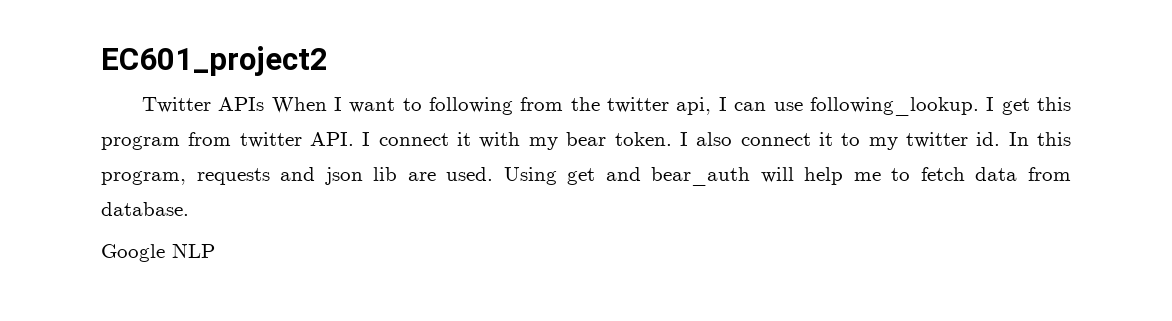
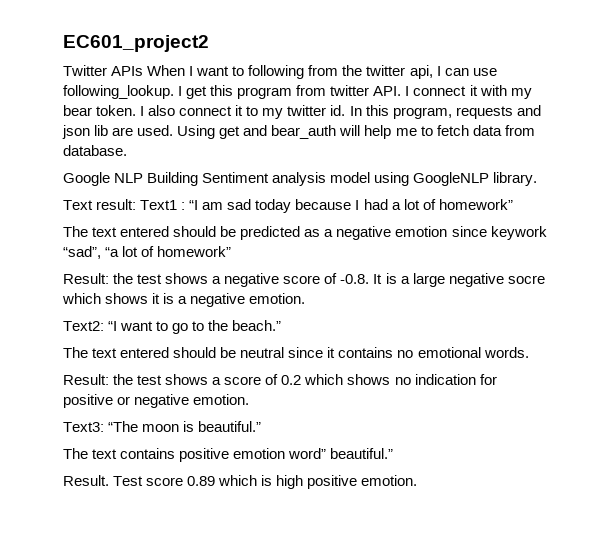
(215, 250) none -> [147,172,538,186] [63,199,513,213] [63,226,547,240] [63,246,232,259] [63,273,545,287] [62,293,306,307] [63,320,282,334] [63,347,529,358] [63,374,497,385] [63,394,250,408] [63,421,262,432] [63,448,394,462] [63,475,418,489] Building Sentiment analysis model using GoogleNLP library. // Text result: Text1 : “I am sad today because I had a lot of homework” // The text entered should be predicted as a negative emotion since keywork “sad”, “a lot of homework” // Result: the test shows a negative score of -0.8. It is a large negative socre which shows it is a negative emotion. // Text2: “I want to go to the beach.” // The text entered should be neutral since it contains no emotional words. // Result: the test shows a score of 0.2 which shows no indication for positive or negative emotion. // Text3: “The moon is beautiful.” // The text contains positive emotion word” beautiful.” // Result. Test score 0.89 which is high positive emotion.

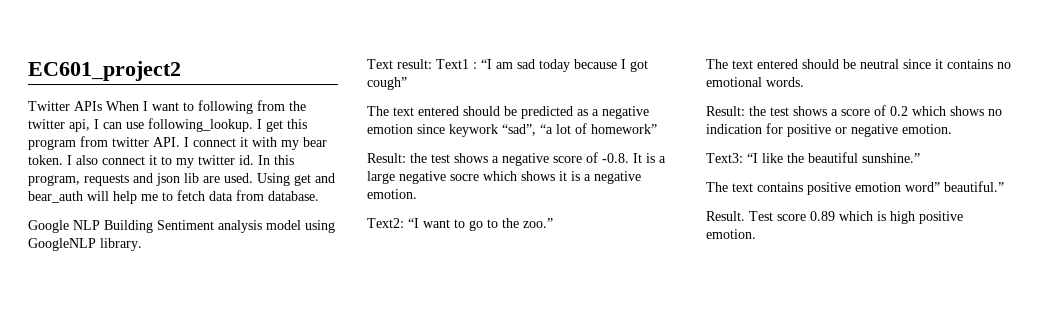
[363,199,513,210] had a lot of homework” -> [630,60,648,72] [367,77,407,90] got cough”
[232,320,282,331] beach.” -> [523,218,553,228] zoo.”
[108,421,262,432] “The moon is beautiful.” -> [747,152,920,163] “I like the beautiful sunshine.”

